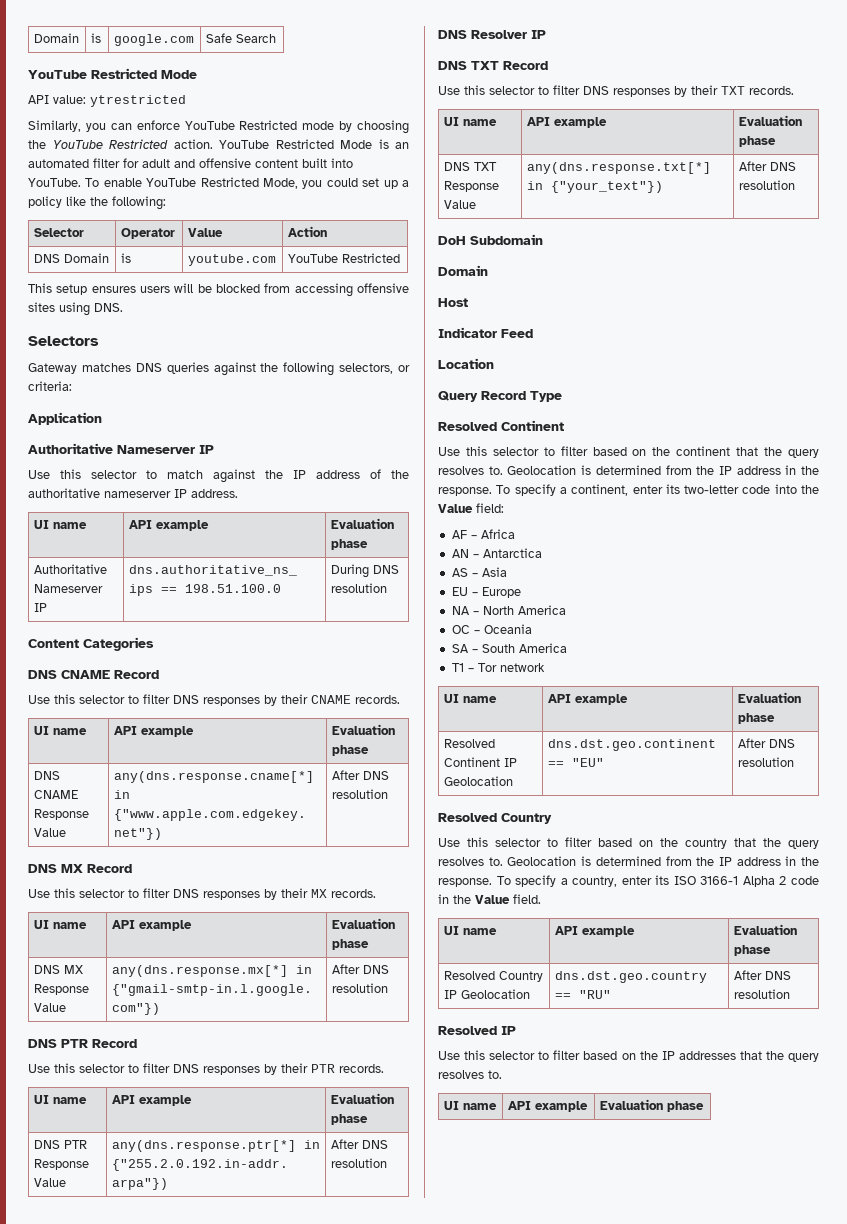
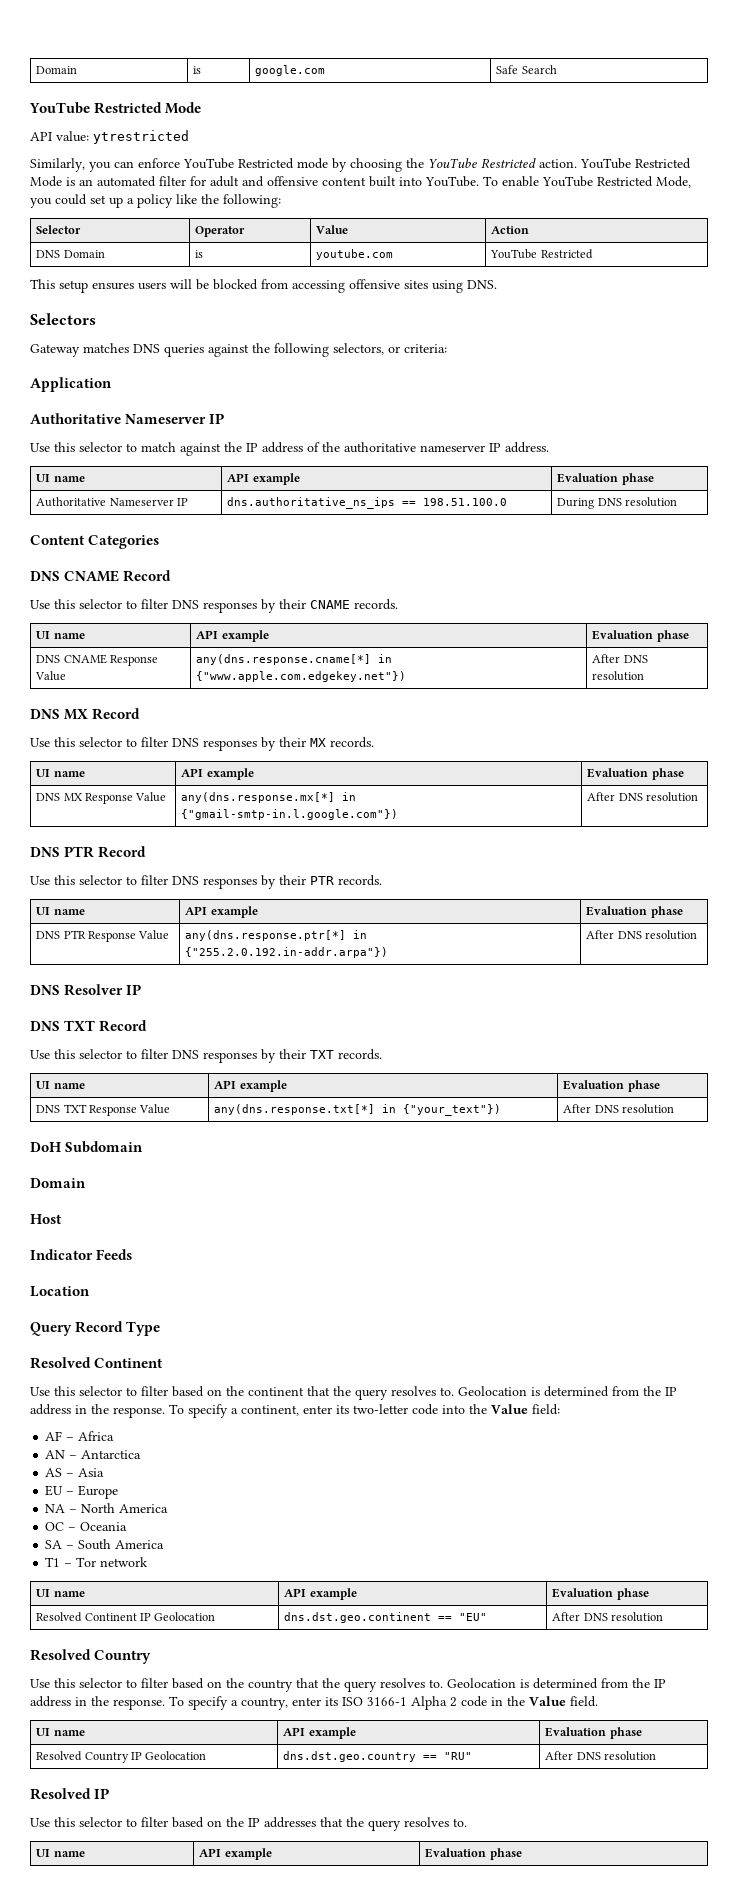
[501,329,533,338] Feed -> [96,1249,133,1260] Feeds

